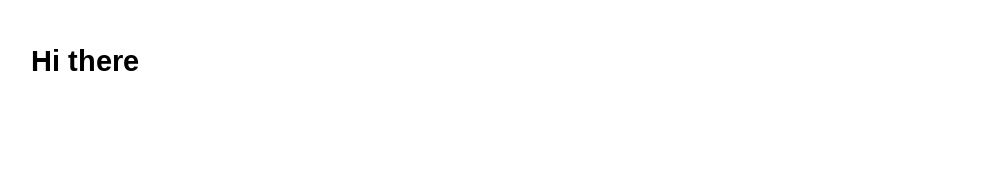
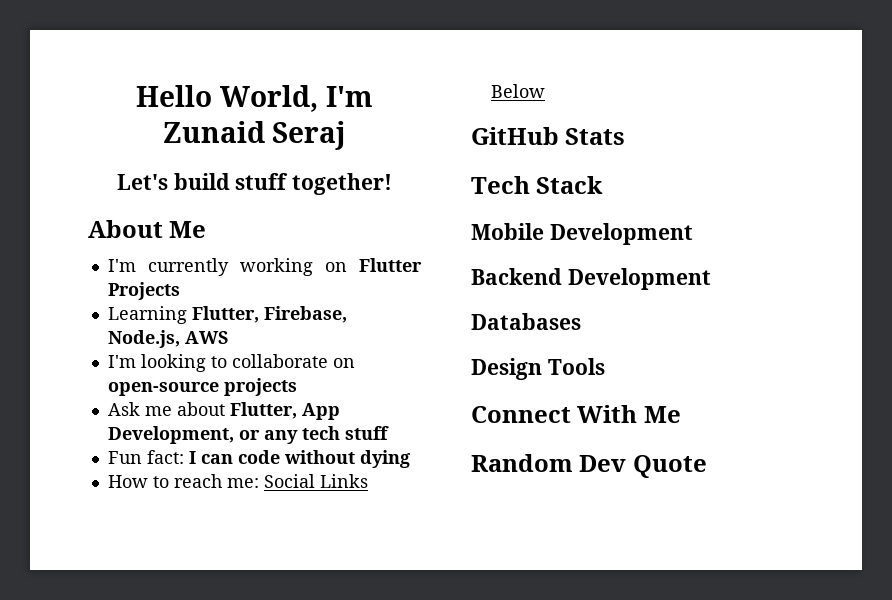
[31,49,139,71] Hi there -> [136,85,373,112] [162,121,347,150] [116,173,393,195] [88,220,207,238] [107,258,422,276] [107,282,180,300] [107,306,347,324] [107,330,229,348] [107,354,355,372] [107,378,297,396] [107,402,340,420] [107,426,389,444] [107,450,410,468] [107,474,368,488] [490,84,545,98] [471,127,626,145] [471,176,604,194] [471,223,693,245] [471,268,711,290] [471,313,581,330] [471,358,605,380] [471,405,681,423] [471,454,707,478] Hello World, I'm Zunaid Seraj // Let's build stuff together! // About Me // I'm currently working on Flutter Projects // Learning Flutter, Firebase, Node.js, AWS // I'm looking to collaborate on open-source projects // Ask me about Flutter, App Development, or any tech stuff // Fun fact: I can code without dying // How to reach me: Social Links Below // GitHub Stats // Tech Stack // Mobile Development // Backend Development // Databases // Design Tools // Connect With Me // Random Dev Quote

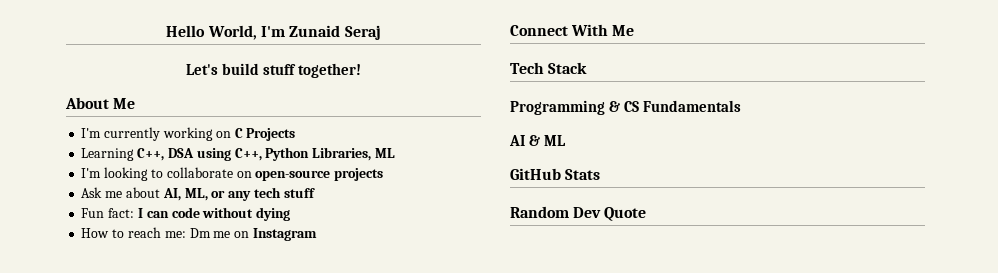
[359,258,422,272] Flutter -> [234,128,243,138] C
[191,306,347,323] [107,330,229,348] Flutter, Firebase, Node.js, AWS -> [137,147,395,161] C++, DSA using C++, Python Libraries, ML
[229,402,340,420] [107,426,234,444] Flutter, App Development, -> [162,188,208,201] AI, ML,
[263,474,368,488] [490,84,545,98] [471,127,626,145] [471,176,604,194] [471,223,693,245] [471,268,711,290] [471,313,581,330] [471,358,605,380] [471,405,681,423] Social Links Below // GitHub Stats // Tech Stack // Mobile Development // Backend Development // Databases // Design Tools // Connect With Me -> [189,228,317,241] [510,24,635,36] [510,62,588,74] [510,100,741,115] [509,135,566,146] [510,168,601,180] Dm me on Instagram // Connect With Me // Tech Stack // Programming & CS Fundamentals // AI & ML // GitHub Stats

